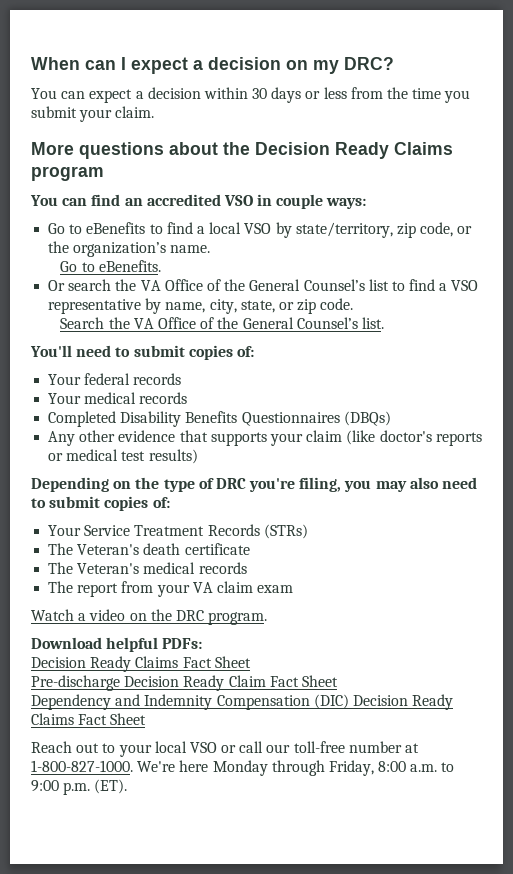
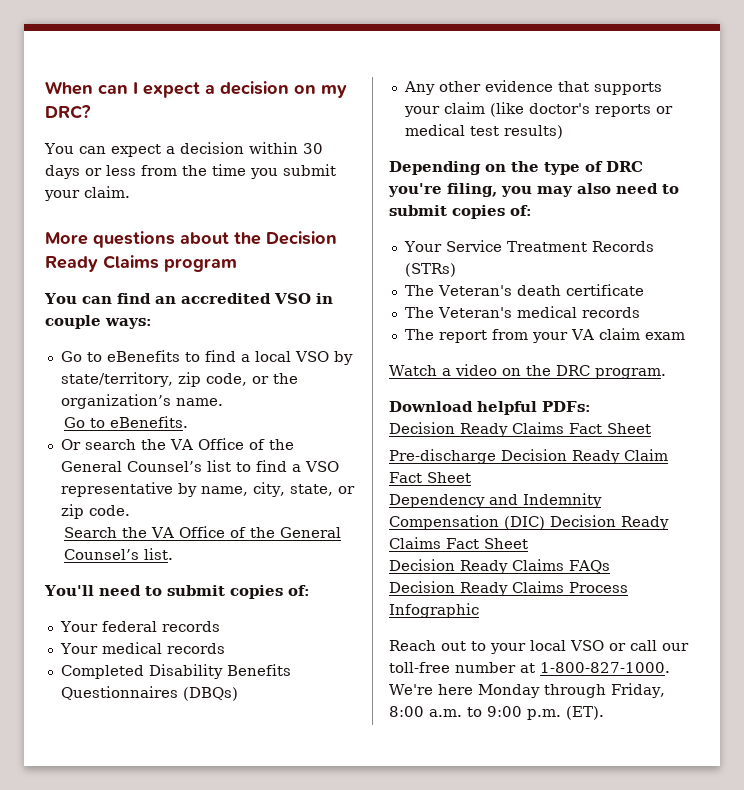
(147, 719) none -> [389,559,610,574] [389,581,628,596] [389,603,479,618] // Decision Ready Claims FAQs // Decision Ready Claims Process Infographic

